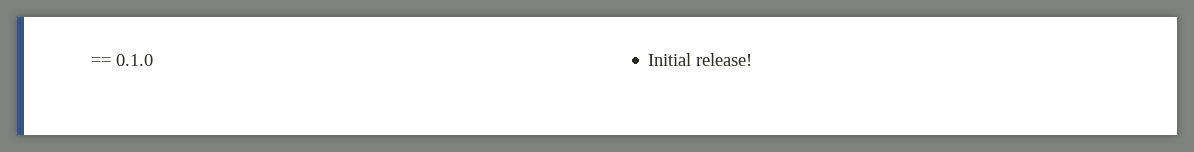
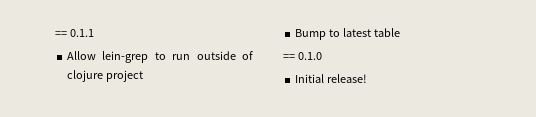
[91,57,111,66] == -> [55,29,94,37] [67,51,253,63] [67,70,144,82] [295,28,401,40] [283,54,295,60] == 0.1.1 // Allow lein-grep to run outside of clojure project // Bump to latest table // ==

